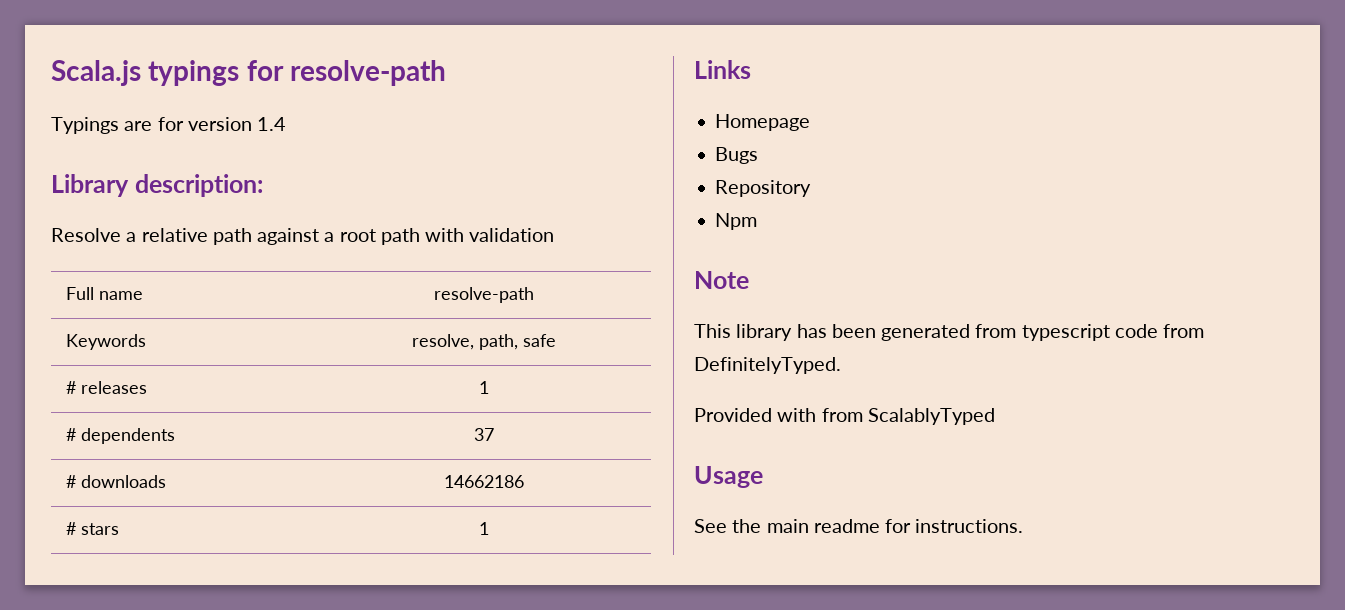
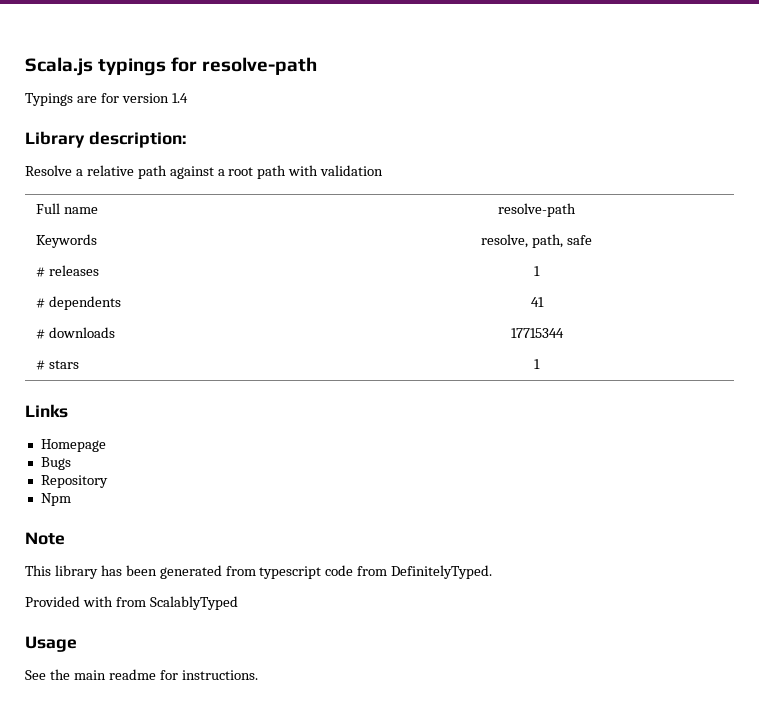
[473,428,494,441] 37 -> [530,297,544,307] 41
[443,475,524,488] 14662186 -> [510,328,564,338] 17715344

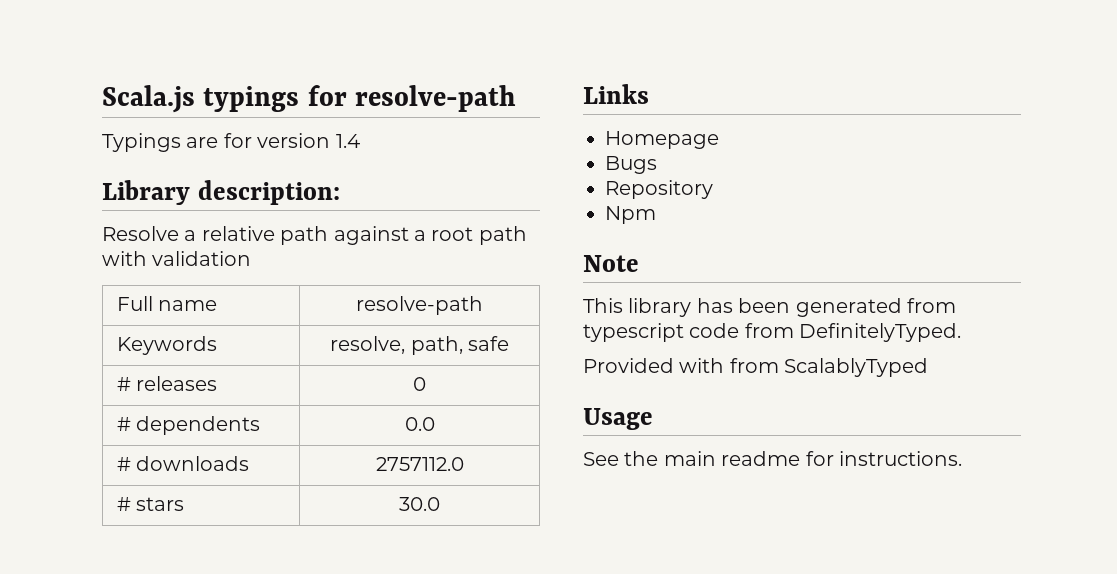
[534,266,540,276] 1 -> [413,377,426,391] 0
[530,297,544,307] 41 -> [404,417,435,431] 0.0
[510,328,564,338] 17715344 -> [375,457,464,471] 2757112.0
[534,359,540,369] 1 -> [399,497,440,511] 30.0

